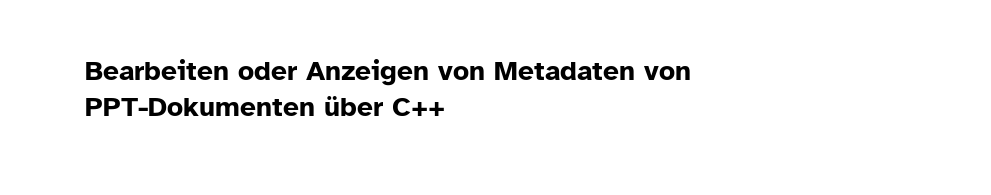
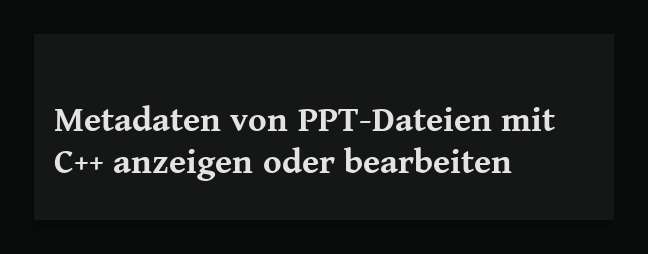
[85,59,691,86] [85,96,445,116] Bearbeiten oder Anzeigen von Metadaten von PPT-Dokumenten über C++ -> [54,105,556,131] [54,147,513,181] Metadaten von PPT-Dateien mit C++ anzeigen oder bearbeiten

